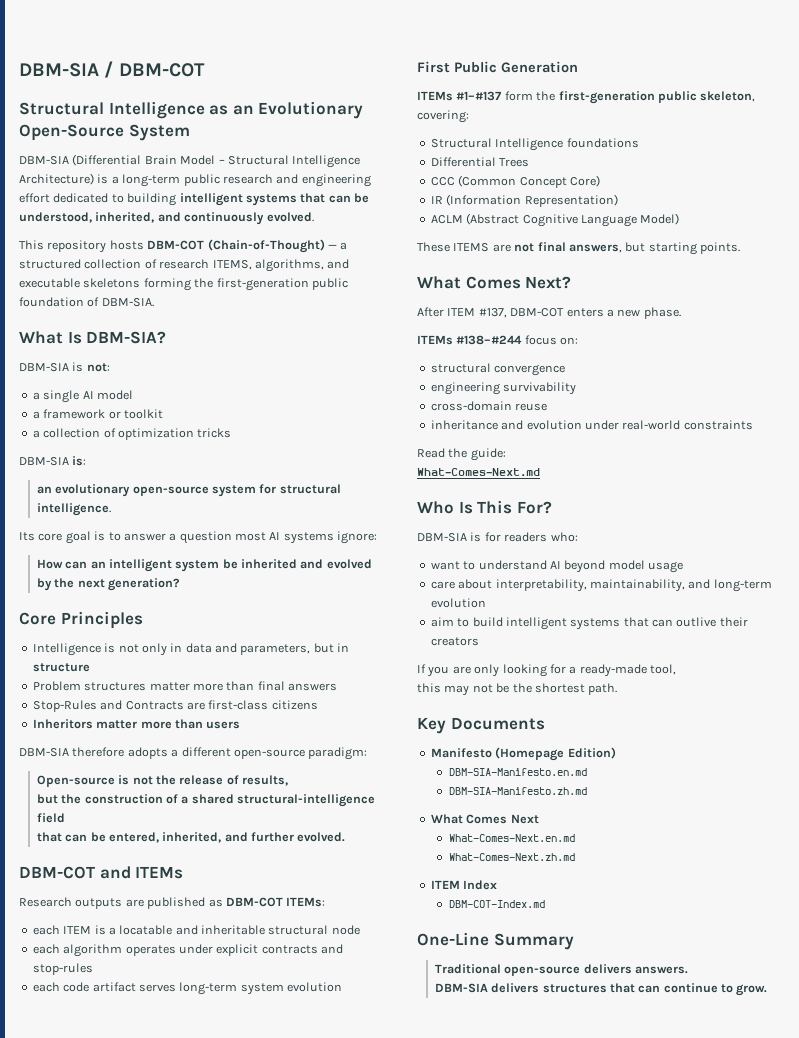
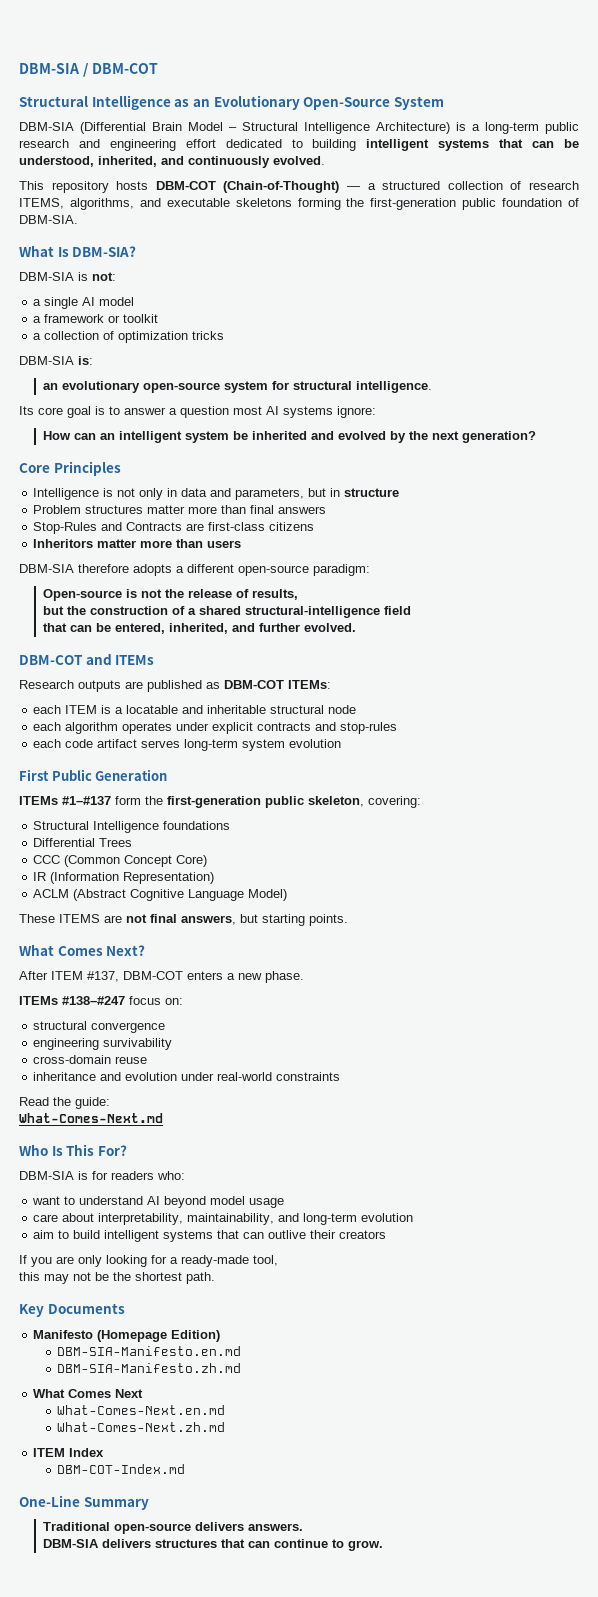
[456,335,523,345] #138–#244 -> [62,996,125,1005] #138–#247

